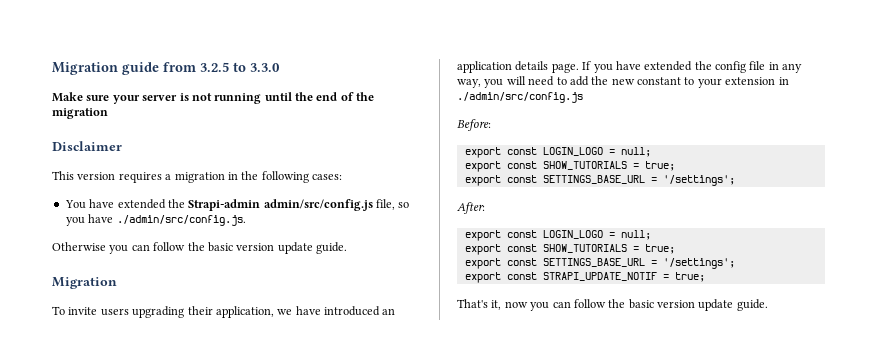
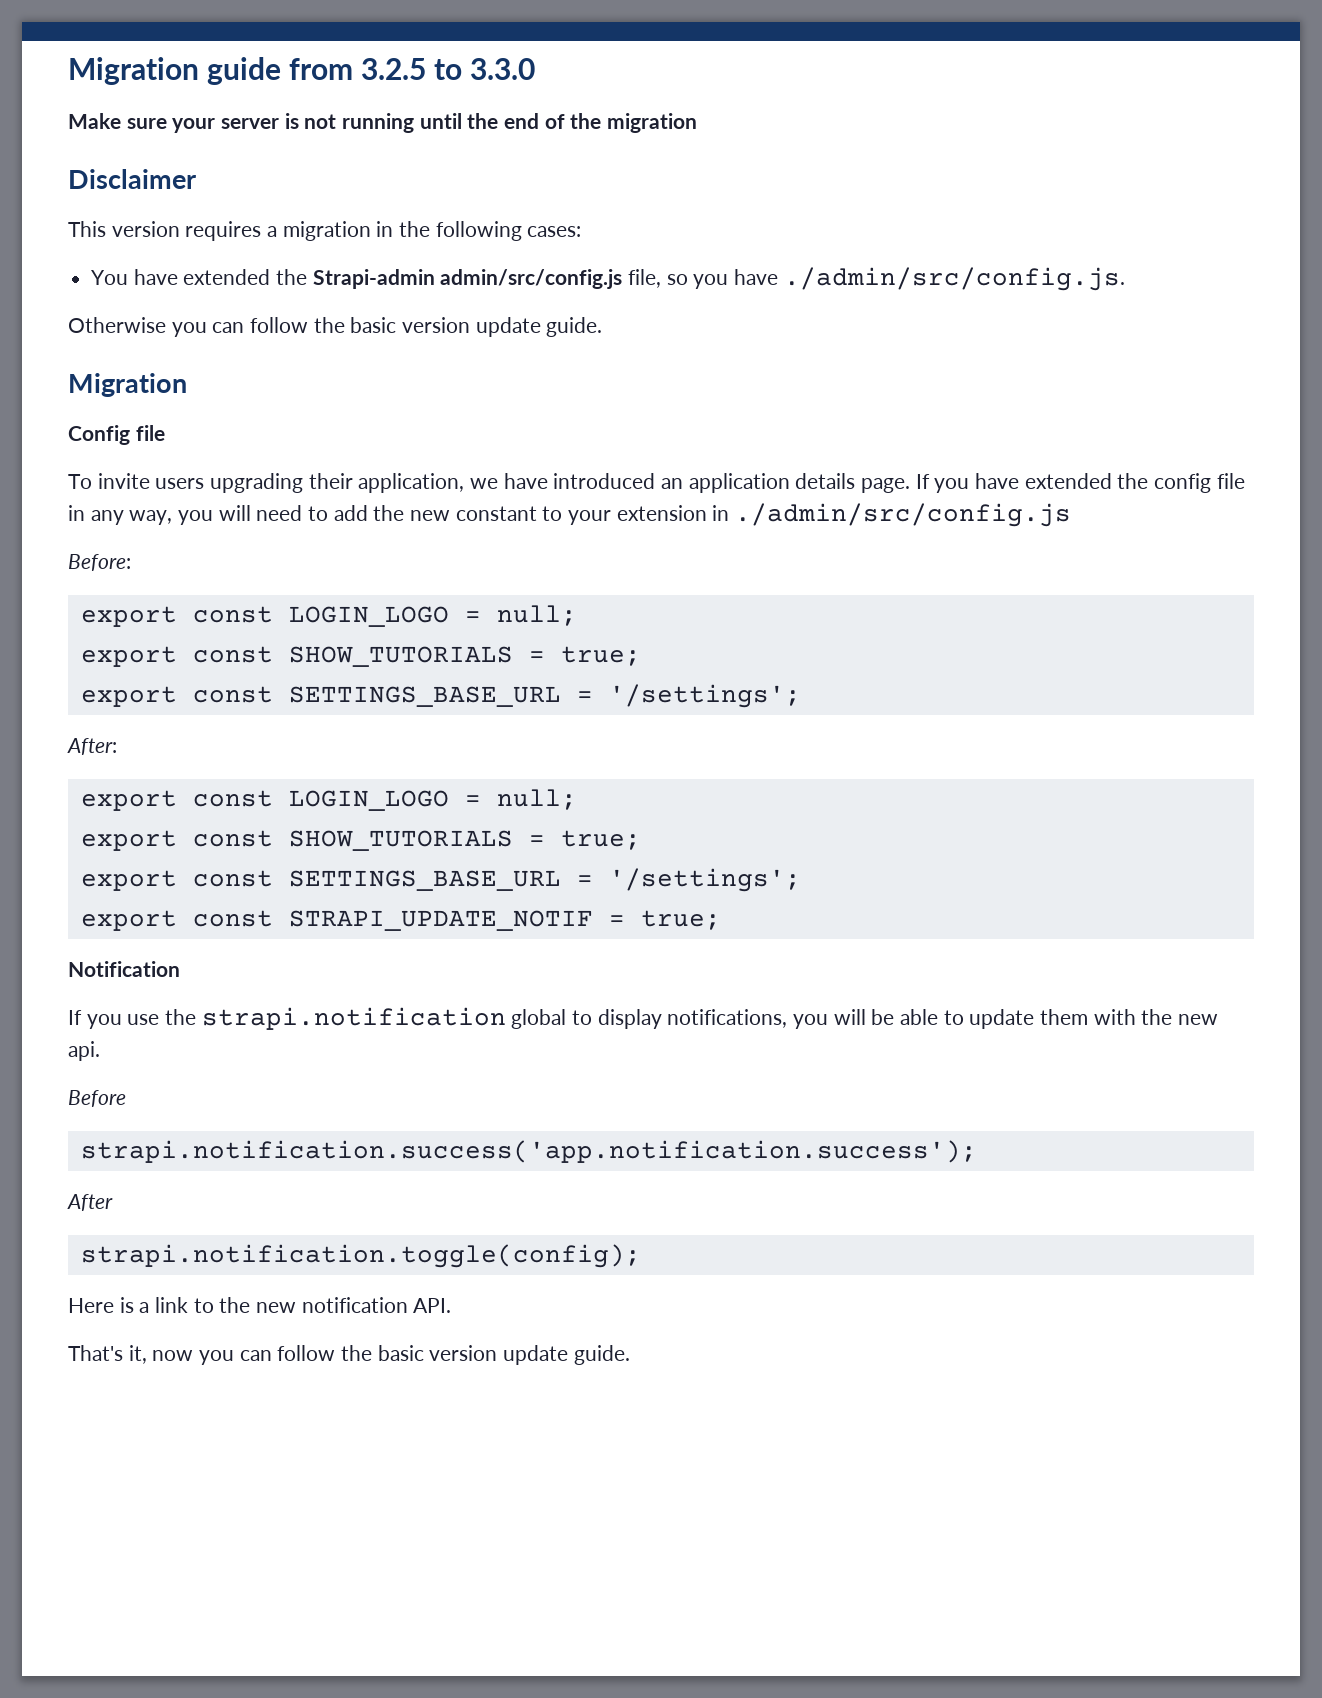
(117, 283) none -> [68,425,165,445] // Config file
(705, 277) none -> [68,961,180,977] [68,1007,1219,1030] [68,1041,100,1061] [68,1090,126,1107] [80,1140,977,1163] [67,1194,113,1211] [80,1244,641,1268] [68,1297,452,1313] // Notification // If you use the strapi.notification global to display notifications, you will be able to update them with the new api. // Before // strapi.notification.success('app.notification.success'); // After // strapi.notification.toggle(config); // Here is a link to the new notification API.

